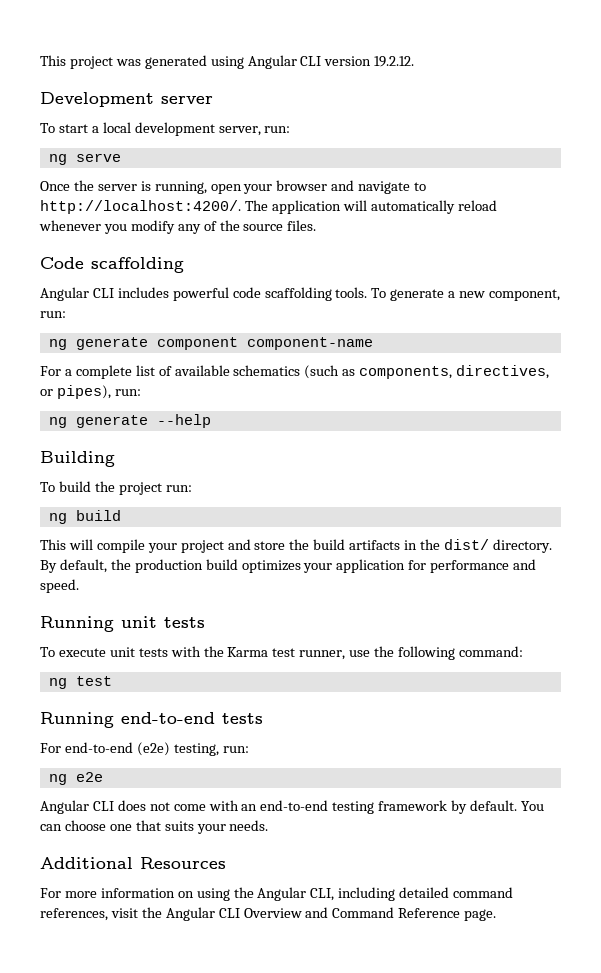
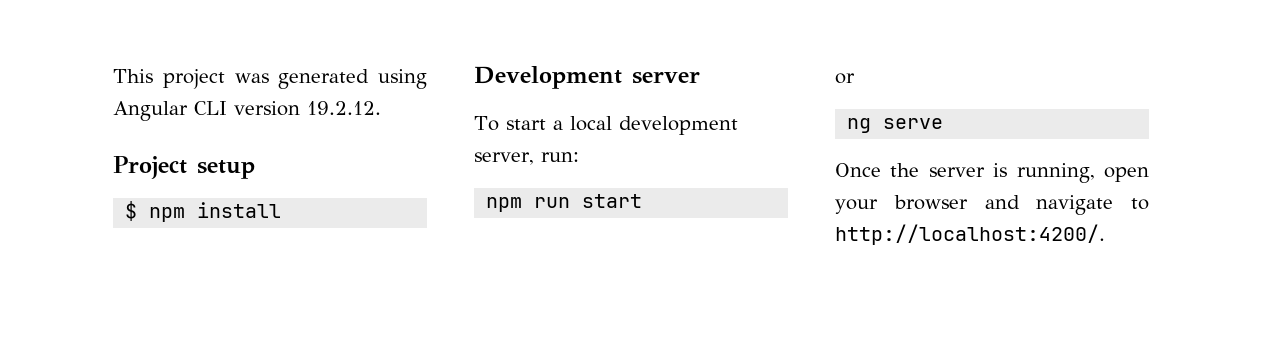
(415, 61) none -> [113,156,255,179] [125,201,282,222] // Project setup // $ npm install
(291, 129) none -> [486,194,643,212] [835,73,855,84] // npm run start // or
[244,200,497,214] [39,220,317,234] [40,257,184,273] [40,287,561,301] [40,311,66,318] [48,337,373,350] [40,365,550,379] [40,385,141,399] [48,414,211,428] [40,451,115,467] [40,481,192,495] [48,510,121,524] [40,539,552,553] [40,559,537,573] [40,579,79,593] [40,616,205,632] [40,646,523,660] [48,676,112,689] [40,712,263,728] [40,742,249,756] [48,772,103,785] [40,800,544,814] [40,820,269,834] [40,857,226,869] [40,887,514,901] [40,907,497,921] The application will automatically reload whenever you modify any of the source files. // Code scaffolding // Angular CLI includes powerful code scaffolding tools. To generate a new component, run: // ng generate component component-name // For a complete list of available schematics (such as components, directives, or pipes), run: // ng generate --help // Building // To build the project run: // ng build // This will compile your project and store the build artifacts in the dist/ directory. By default, the production build optimizes your application for performance and speed. // Running unit tests // To execute unit tests with the Karma test runner, use the following command: // ng test // Running end-to-end tests // For end-to-end (e2e) testing, run: // ng e2e // Angular CLI does not come with an end-to-end testing framework by default. You can choose one that suits your needs. // Additional Resources // For more information on using the Angular CLI, including detailed command references, visit the Angular CLI Overview and Command Reference page. -> (1105, 234) none

